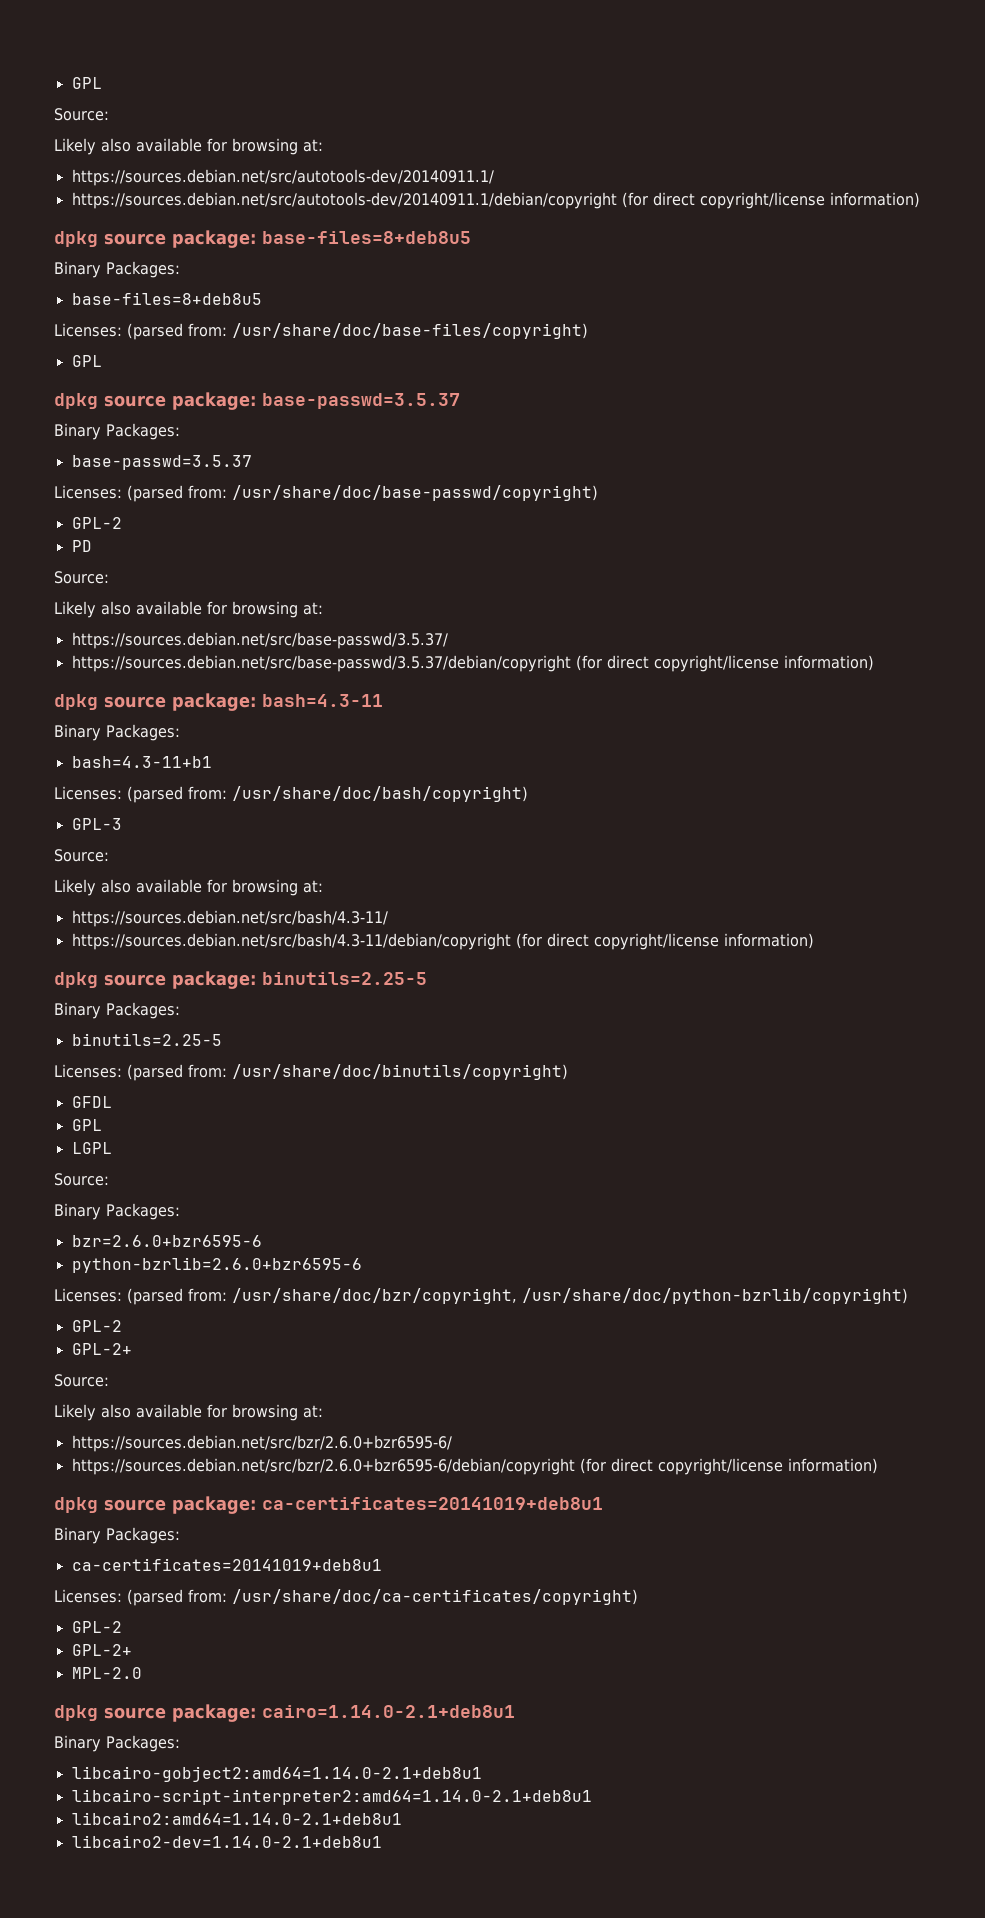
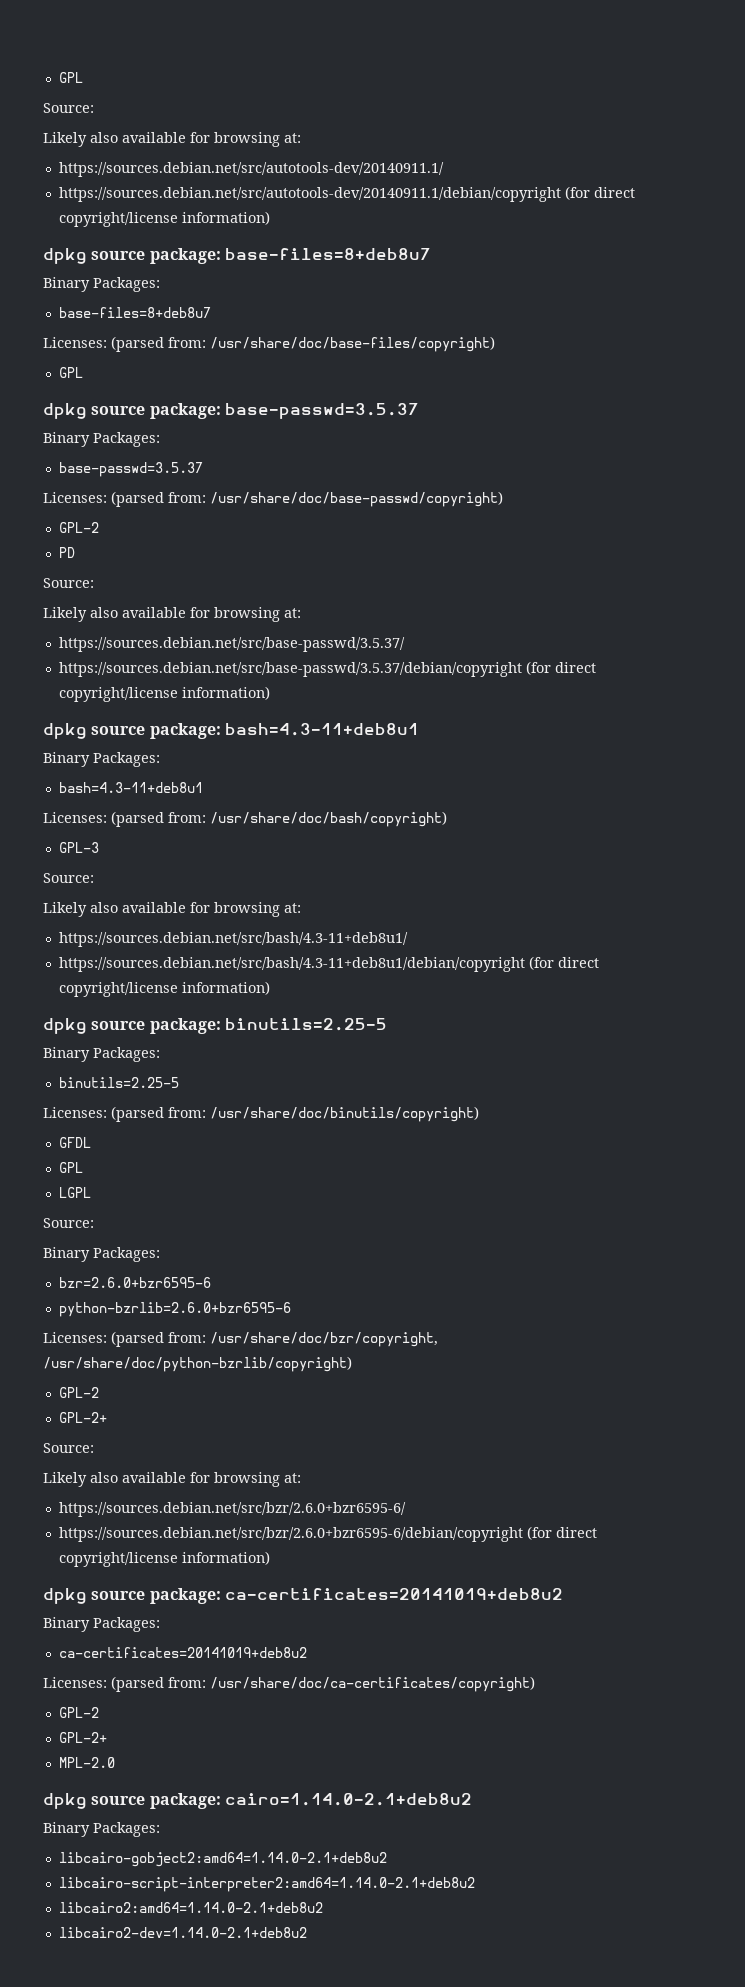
[262,231,471,244] [54,261,180,278] [71,292,262,305] base-files=8+deb8u5 // Binary Packages: // base-files=8+deb8u5 -> [224,248,431,260] [43,277,160,292] [58,307,211,318] base-files=8+deb8u7 // Binary Packages: // base-files=8+deb8u7
[262,694,383,707] [54,724,180,741] [71,756,212,768] bash=4.3-11 // Binary Packages: // bash=4.3-11+b1 -> [224,723,419,736] [43,752,160,767] [58,782,203,793] bash=4.3-11+deb8u1 // Binary Packages: // bash=4.3-11+deb8u1
[71,910,388,927] [71,933,511,950] https://sources.debian.net/src/bash/4.3-11/ // https://sources.debian.net/src/bash/4.3-11/debian/copyright -> [58,932,408,947] [58,957,525,972] https://sources.debian.net/src/bash/4.3-11+deb8u1/ // https://sources.debian.net/src/bash/4.3-11+deb8u1/debian/copyright
[262,1497,603,1510] [54,1527,180,1544] [71,1558,382,1571] ca-certificates=20141019+deb8u1 // Binary Packages: // ca-certificates=20141019+deb8u1 -> [224,1588,563,1600] [43,1617,160,1632] [58,1647,307,1658] ca-certificates=20141019+deb8u2 // Binary Packages: // ca-certificates=20141019+deb8u2
[262,1705,515,1718] [54,1735,180,1752] [71,1766,482,1782] [71,1789,592,1805] [71,1812,402,1825] [71,1835,382,1848] cairo=1.14.0-2.1+deb8u1 // Binary Packages: // libcairo-gobject2:amd64=1.14.0-2.1+deb8u1 // libcairo-script-interpreter2:amd64=1.14.0-2.1+deb8u1 // libcairo2:amd64=1.14.0-2.1+deb8u1 // libcairo2-dev=1.14.0-2.1+deb8u1 -> [224,1793,472,1806] [43,1822,160,1837] [58,1852,387,1867] [58,1877,475,1892] [58,1902,323,1913] [58,1927,307,1938] cairo=1.14.0-2.1+deb8u2 // Binary Packages: // libcairo-gobject2:amd64=1.14.0-2.1+deb8u2 // libcairo-script-interpreter2:amd64=1.14.0-2.1+deb8u2 // libcairo2:amd64=1.14.0-2.1+deb8u2 // libcairo2-dev=1.14.0-2.1+deb8u2

